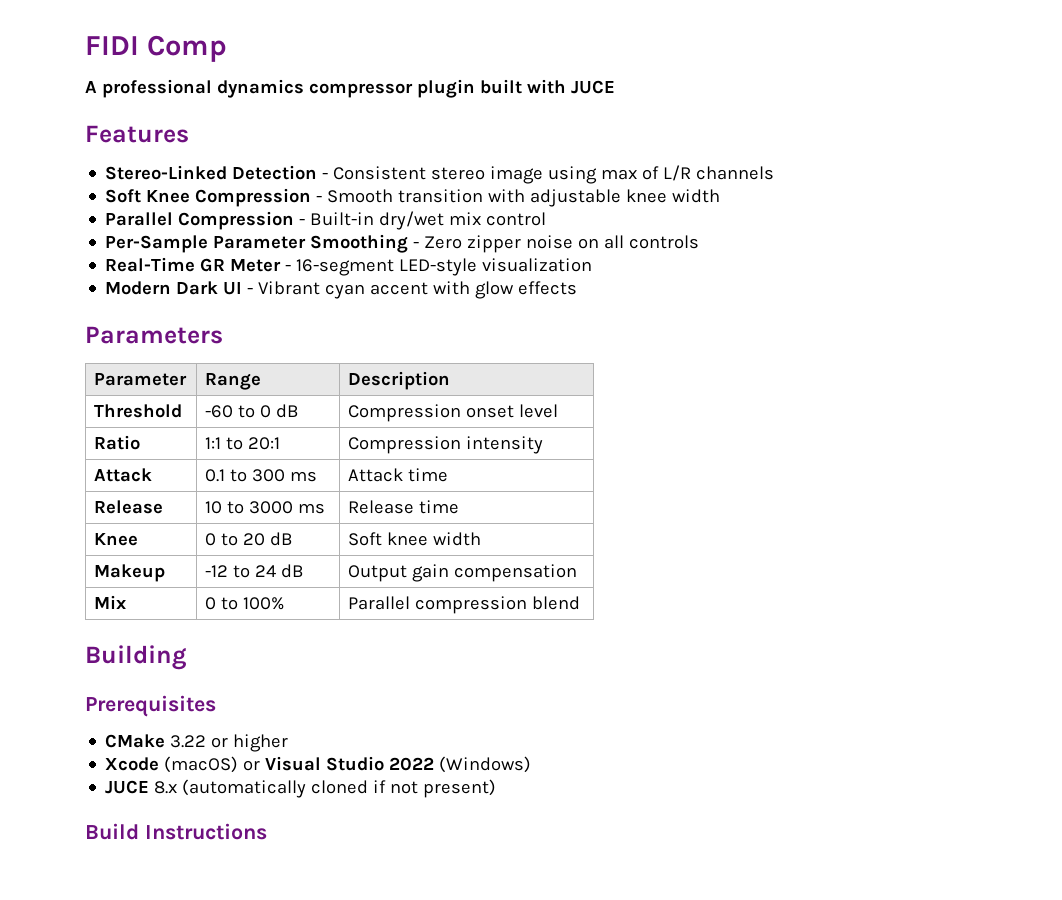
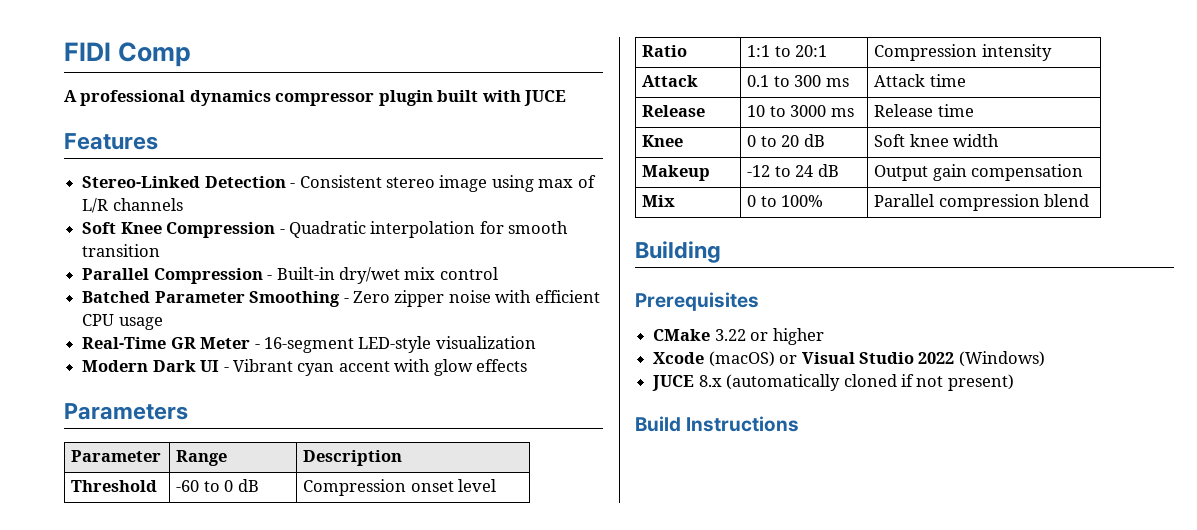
[327,189,721,207] Smooth transition with adjustable knee width -> [288,221,569,238] [82,244,161,257] Quadratic interpolation for smooth transition
[105,235,209,253] Per-Sample -> [82,291,151,303] Batched
[578,235,700,249] on all controls -> [495,290,600,303] [82,314,163,330] with efficient CPU usage

